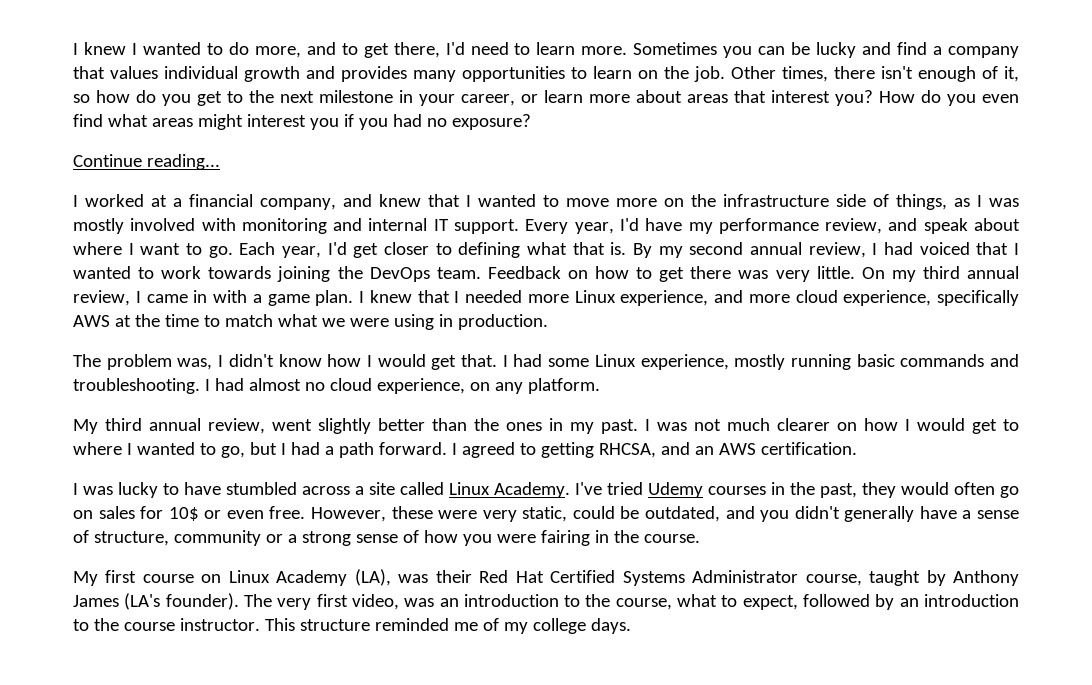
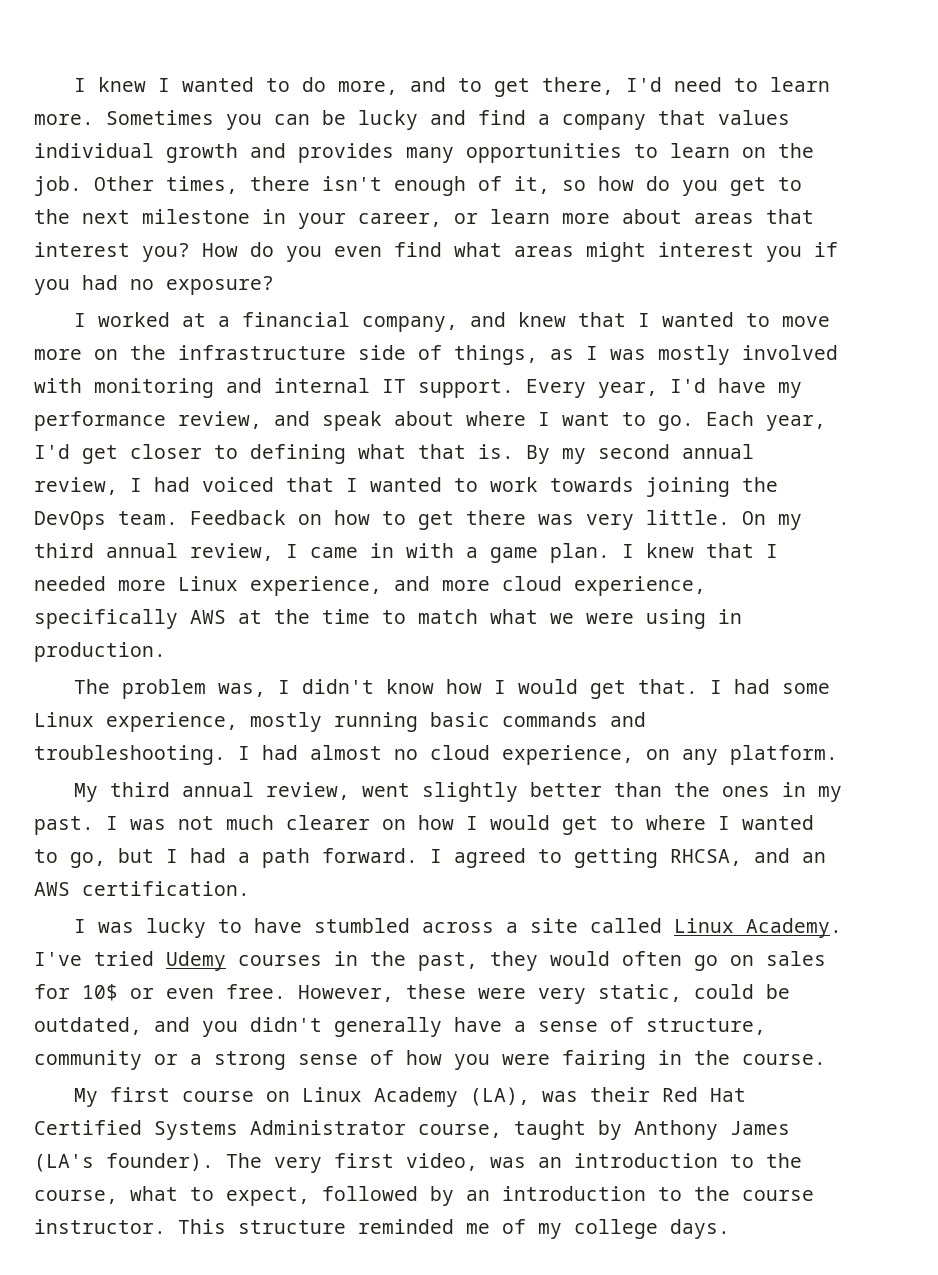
[73,154,220,170] // Continue reading... -> (274, 285) none

